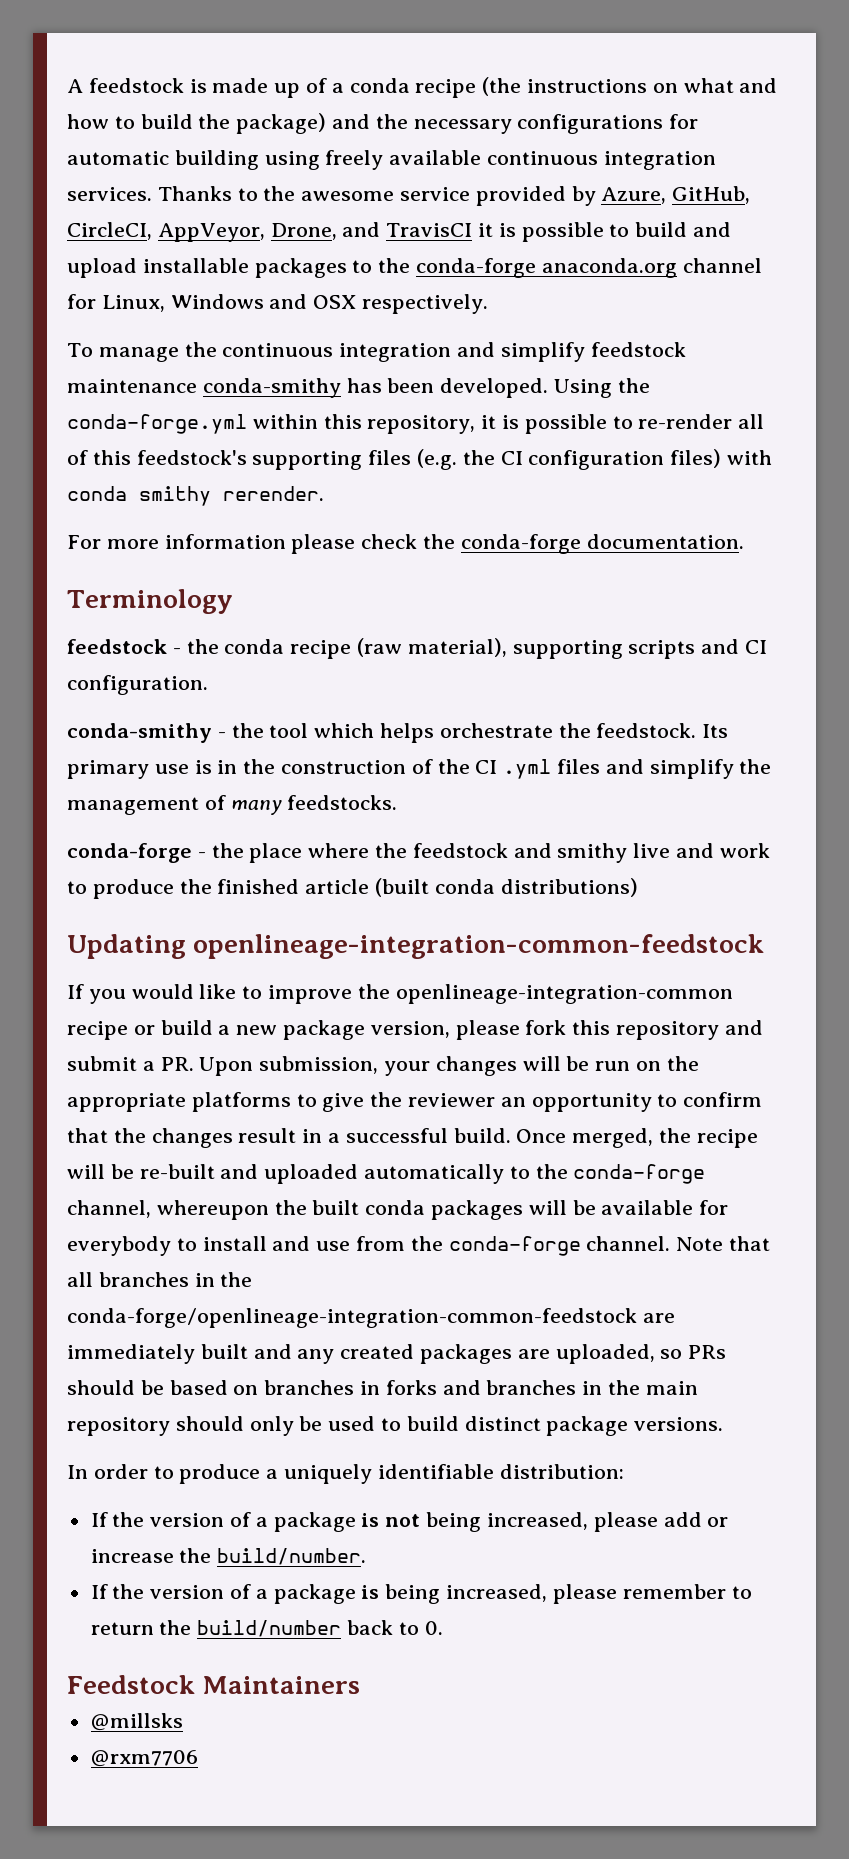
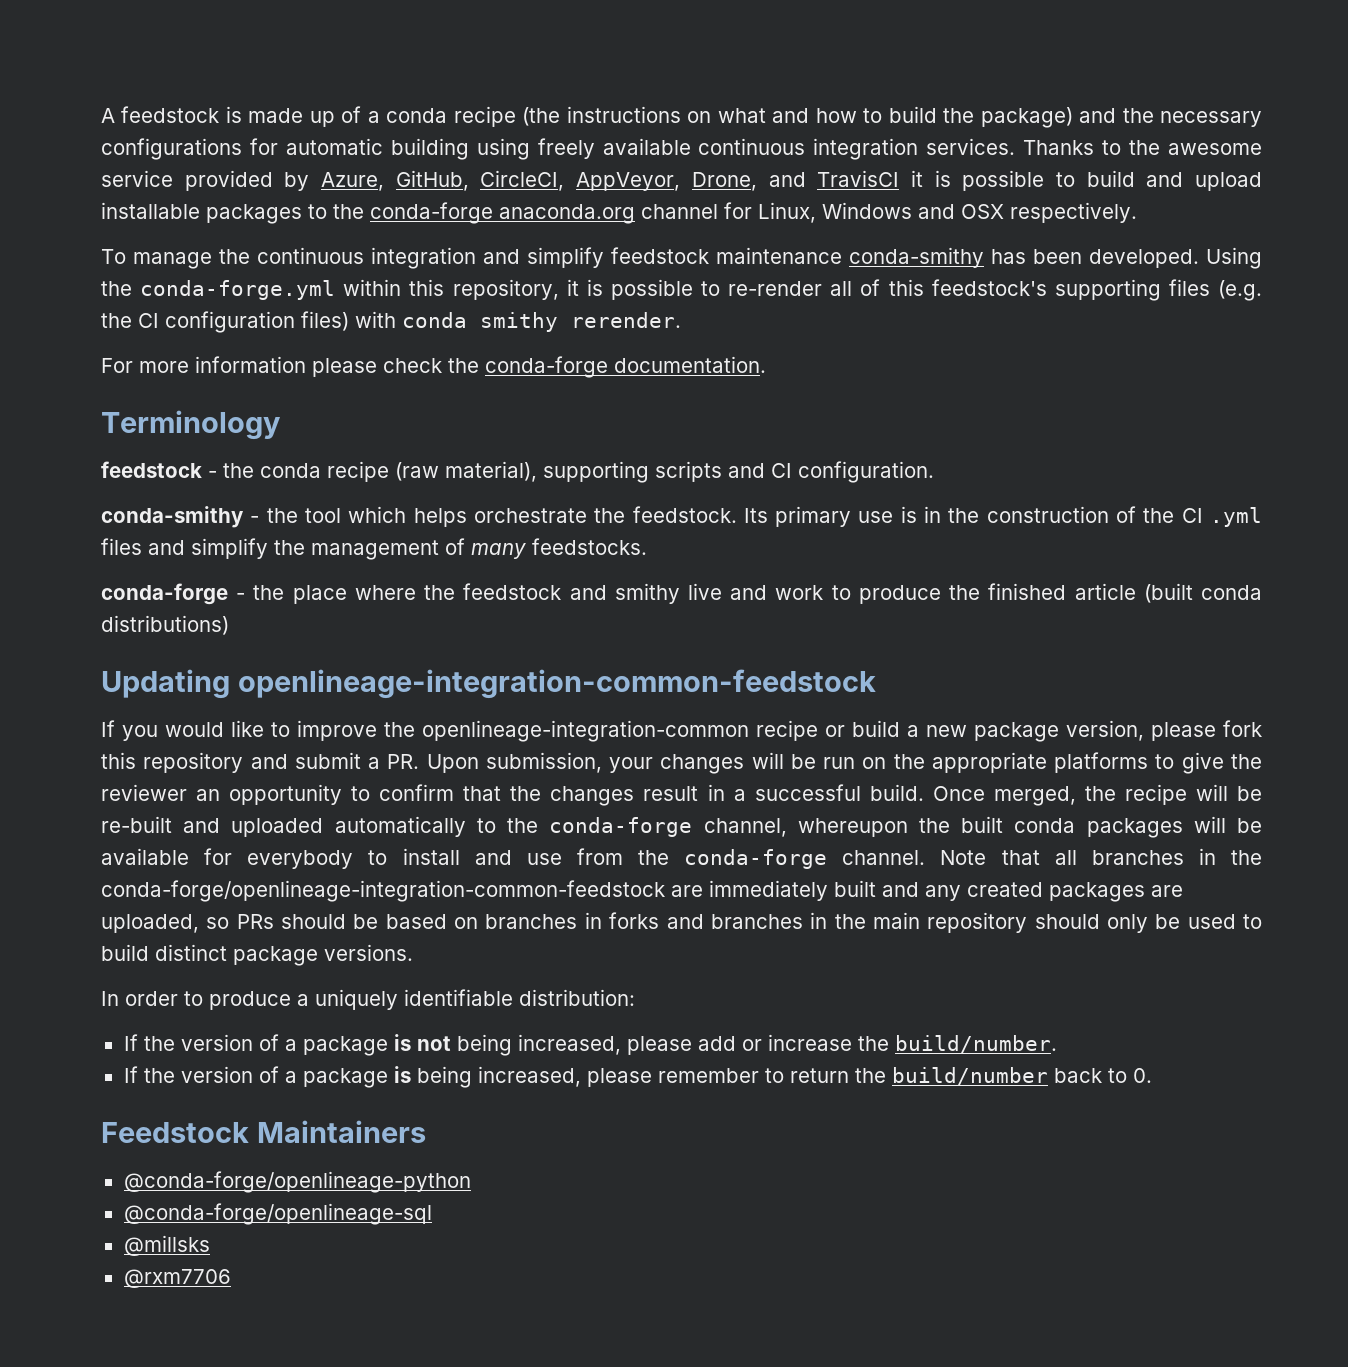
(361, 1685) none -> [123,1171,471,1193] [123,1203,432,1225] // @conda-forge/openlineage-python // @conda-forge/openlineage-sql

